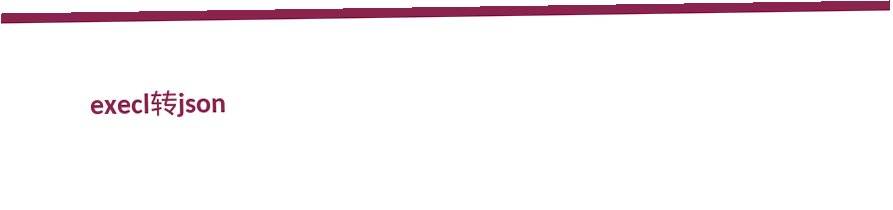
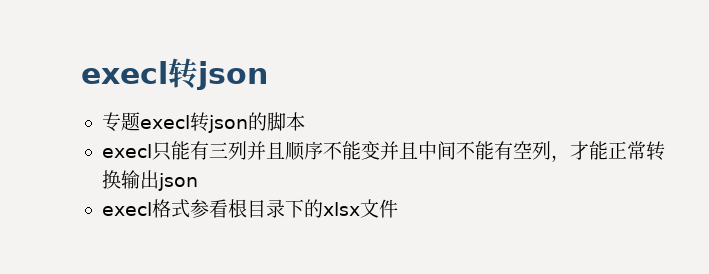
[89,89,227,117] execl转json -> [81,58,268,90] [101,112,305,133] [101,141,665,162] [101,170,198,191] [101,199,398,218] execl转json // 专题execl转json的脚本 // execl只能有三列并且顺序不能变并且中间不能有空列，才能正常转换输出json // execl格式参看根目录下的xlsx文件

